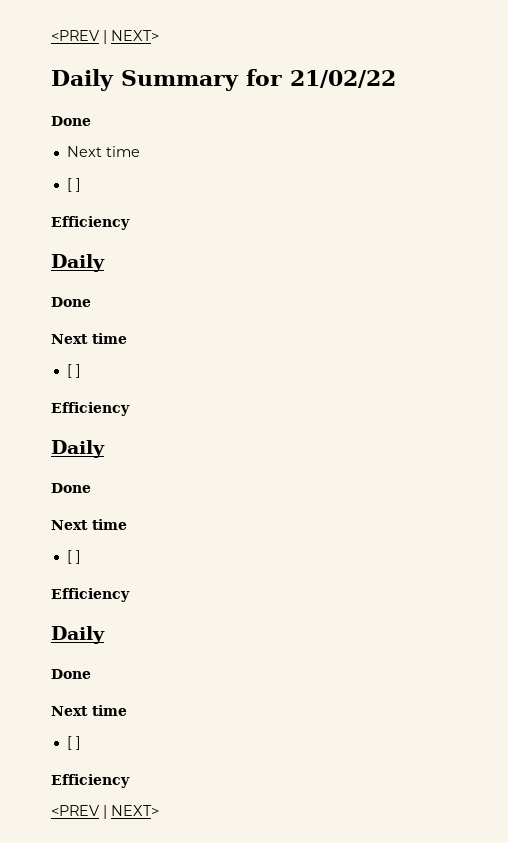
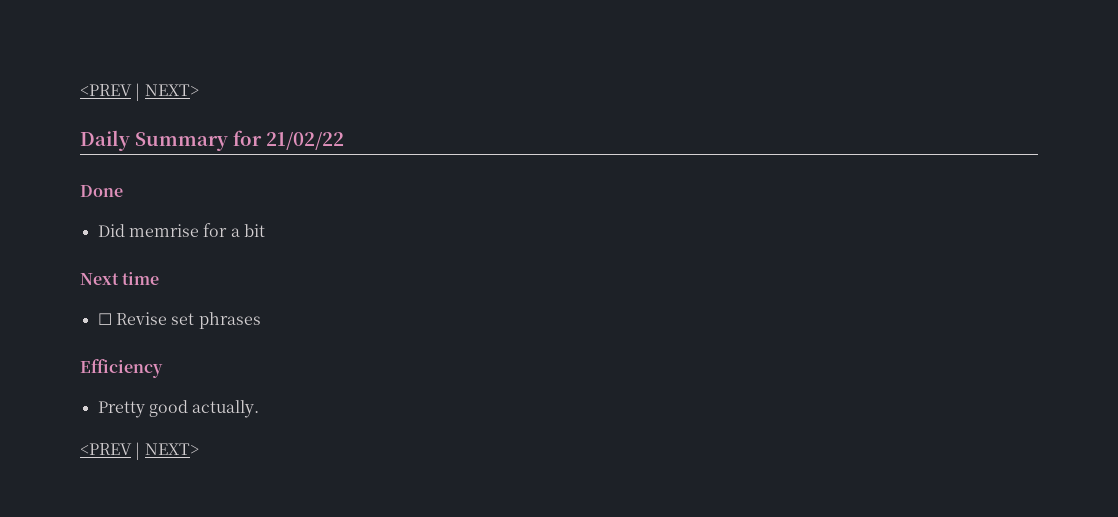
[66,146,140,157] [66,178,81,192] [51,216,130,230] [51,254,105,272] [51,297,91,307] [51,333,127,344] [66,364,81,378] [51,402,130,416] [51,440,105,458] [51,483,91,493] [51,519,127,530] [66,550,81,564] [51,588,130,602] [51,626,105,644] [51,669,91,679] [51,705,127,716] [66,736,81,750] [51,774,130,788] Next time // [ ] // Efficiency // Daily // Done // Next time // [ ] // Efficiency // Daily // Done // Next time // [ ] // Efficiency // Daily // Done // Next time // [ ] // Efficiency -> [97,223,265,237] [80,272,160,285] [97,312,261,329] [80,359,163,378] [97,400,260,418] Did memrise for a bit // Next time // ☐ Revise set phrases // Efficiency // Pretty good actually.

